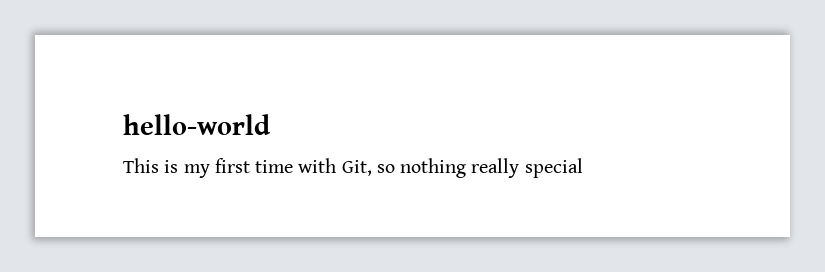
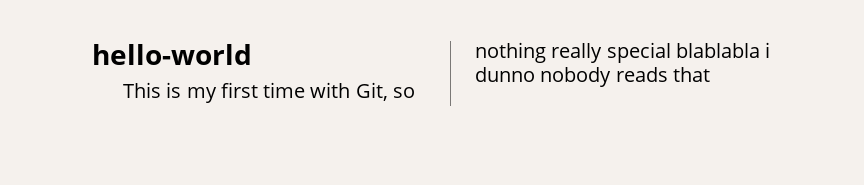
(583, 168) none -> [675,42,771,58] [475,67,710,87] blablabla i dunno nobody reads that

